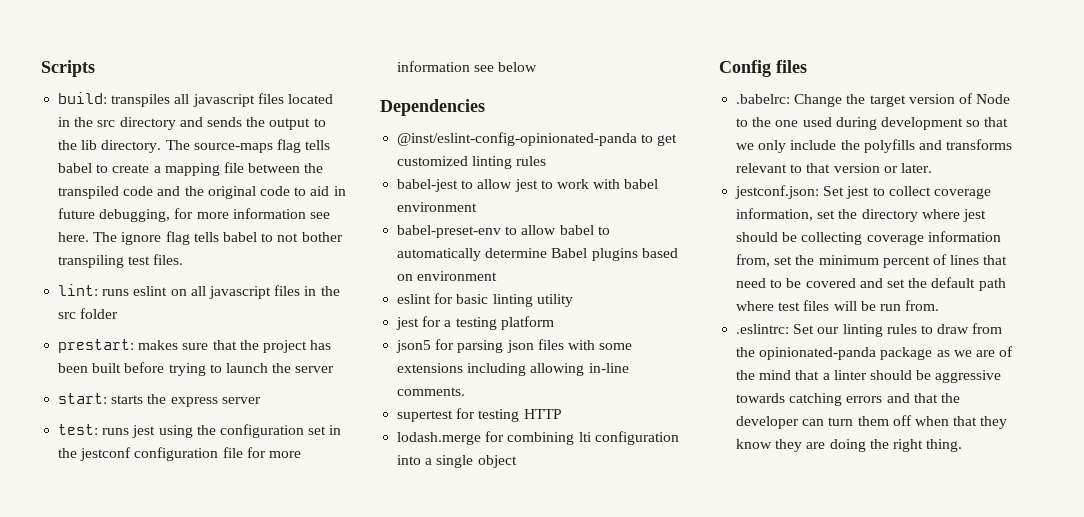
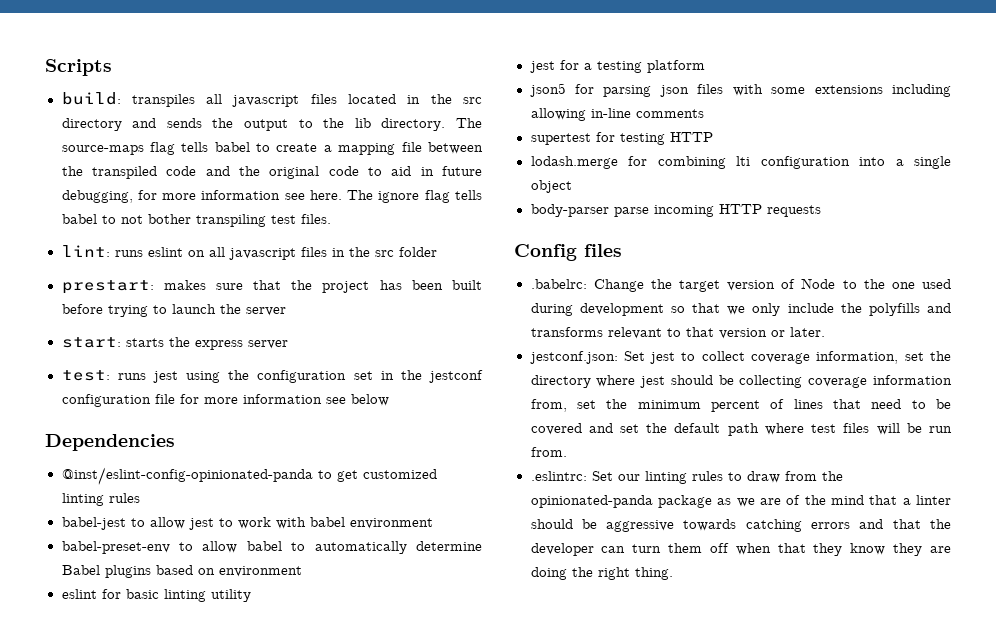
[397,387,466,396] comments. -> [635,109,704,118] comments
(517, 461) none -> [530,204,821,217] // body-parser parse incoming HTTP requests

